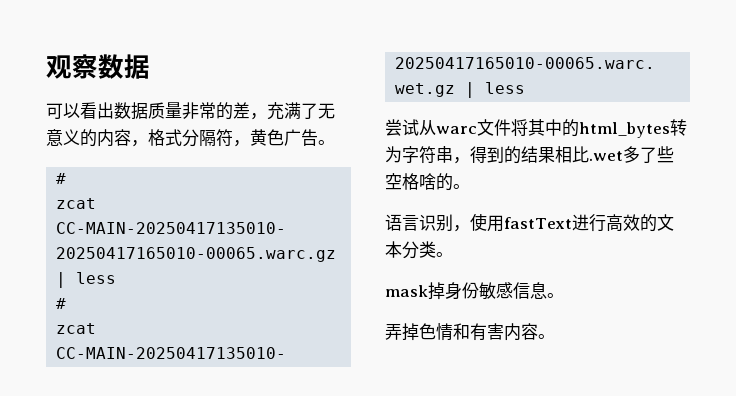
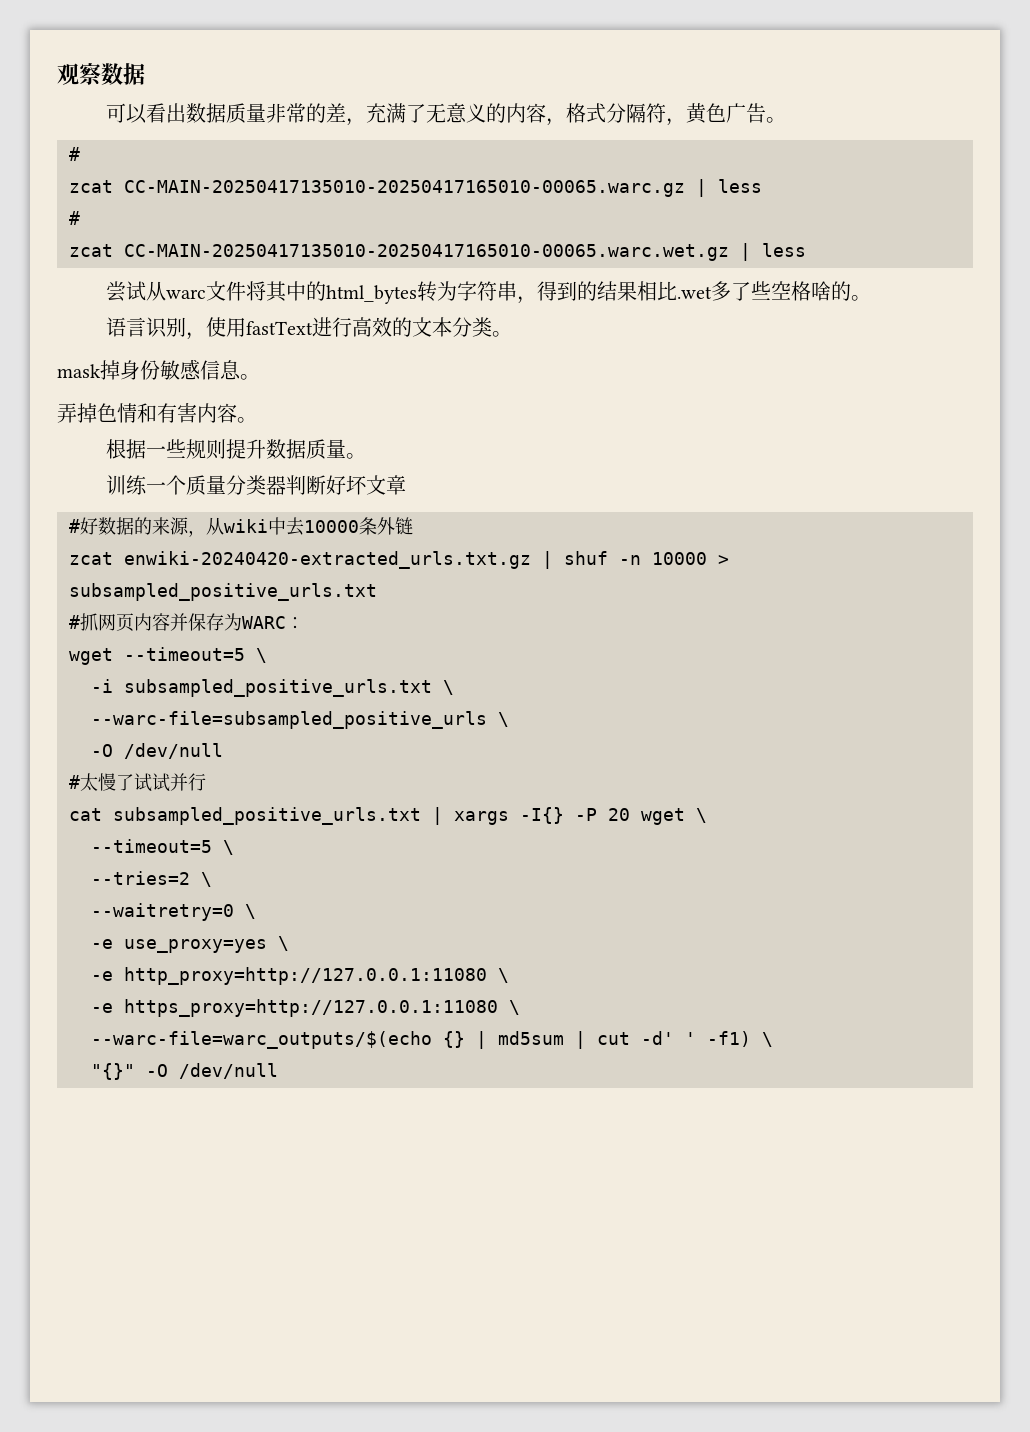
(555, 336) none -> [106,439,367,459] [106,475,407,495] [69,517,413,537] [69,551,729,569] [69,583,377,601] [69,613,304,632] [69,647,267,665] [91,679,454,697] [91,711,509,729] [91,743,223,759] [69,773,206,792] [69,807,707,825] [91,839,234,855] [91,871,212,887] [91,903,256,921] [91,936,289,953] [91,967,509,985] [91,999,520,1017] [91,1031,773,1049] [91,1063,278,1080] // 根据一些规则提升数据质量。 // 训练一个质量分类器判断好坏文章 // #好数据的来源，从wiki中去10000条外链 // zcat enwiki-20240420-extracted_urls.txt.gz | shuf -n 10000 > subsampled_positive_urls.txt // #抓网页内容并保存为WARC： // wget --timeout=5 \ // -i subsampled_positive_urls.txt \ // --warc-file=subsampled_positive_urls \ // -O /dev/null // #太慢了试试并行 // cat subsampled_positive_urls.txt | xargs -I{} -P 20 wget \ // --timeout=5 \ // --tries=2 \ // --waitretry=0 \ // -e use_proxy=yes \ // -e http_proxy=http://127.0.0.1:11080 \ // -e https_proxy=http://127.0.0.1:11080 \ // --warc-file=warc_outputs/$(echo {} | md5sum | cut -d' ' -f1) \ // "{}" -O /dev/null

